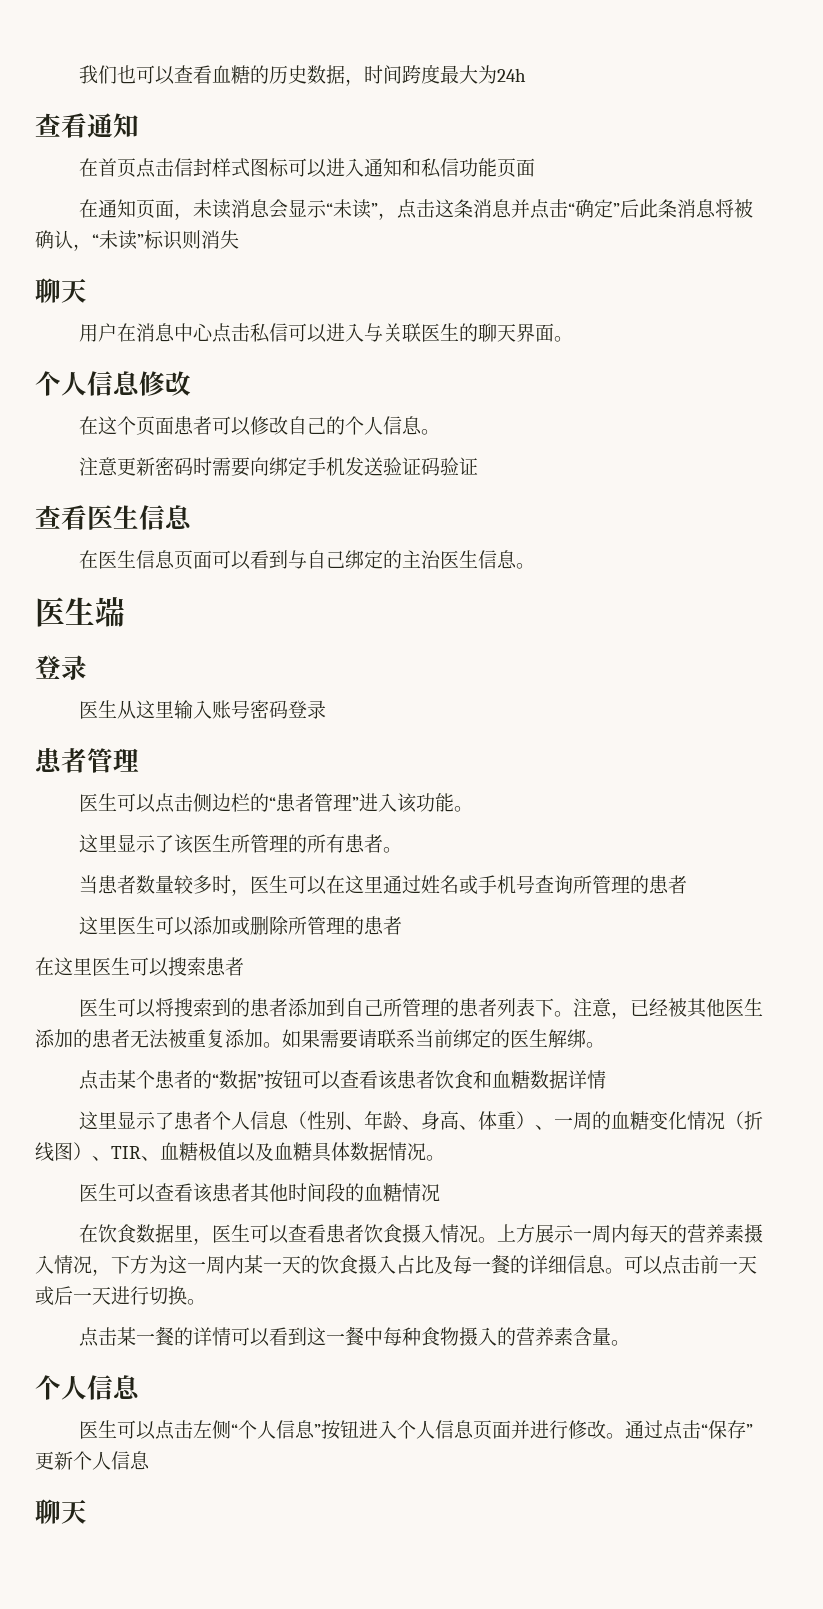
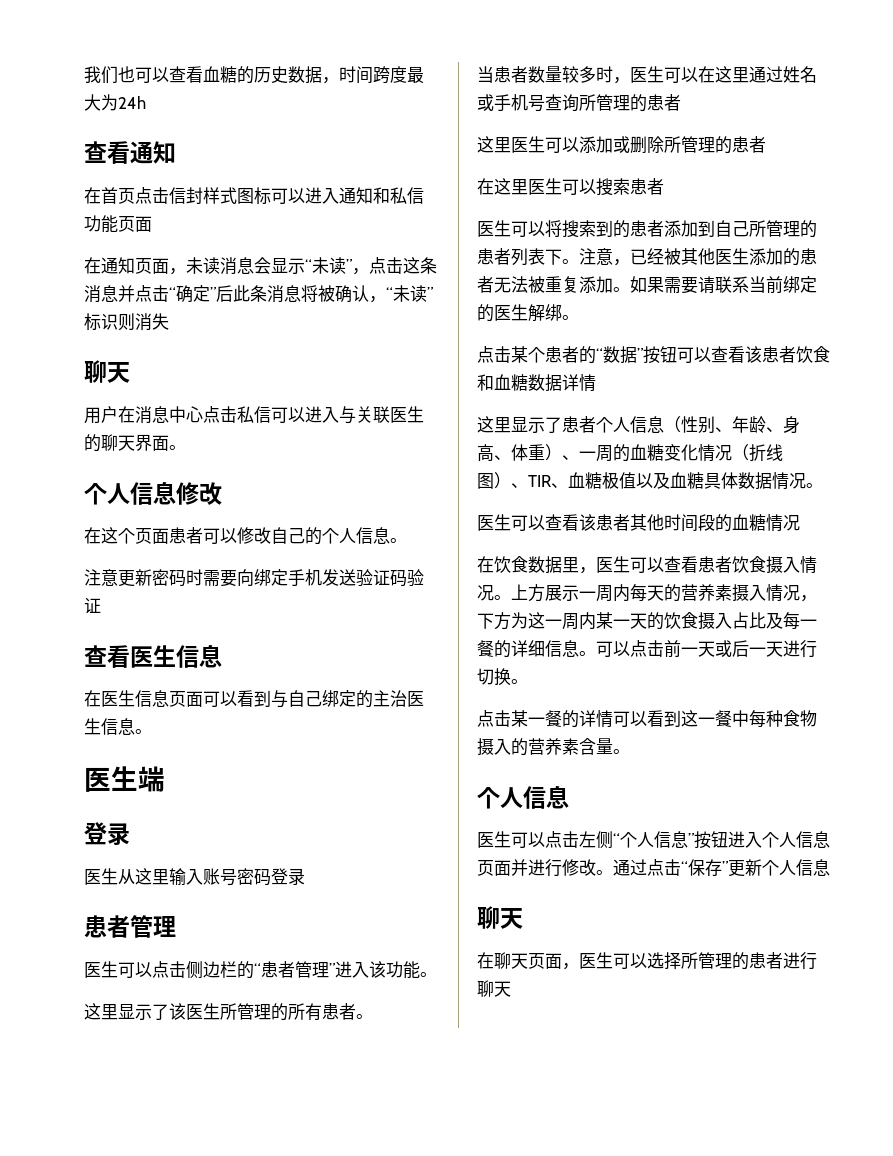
(87, 1511) none -> [477,952,817,970] [477,980,511,997] // 在聊天页面，医生可以选择所管理的患者进行聊天

